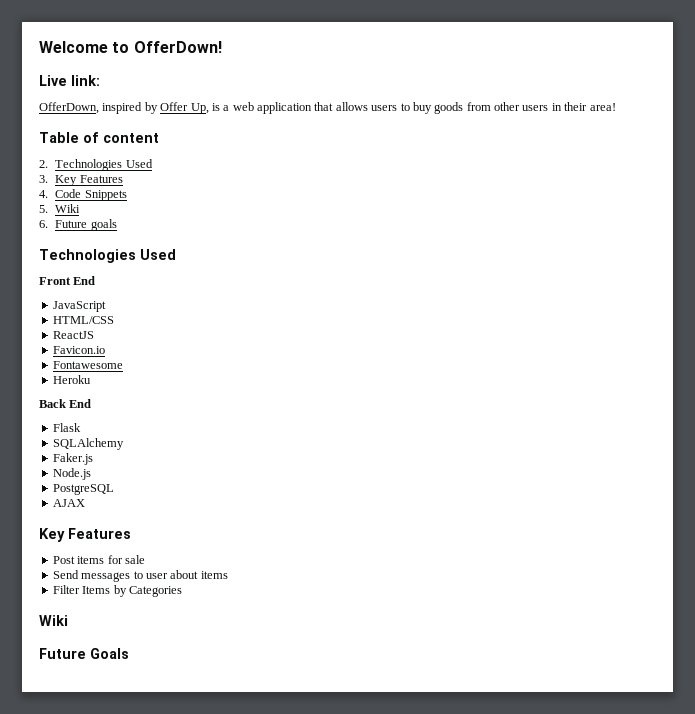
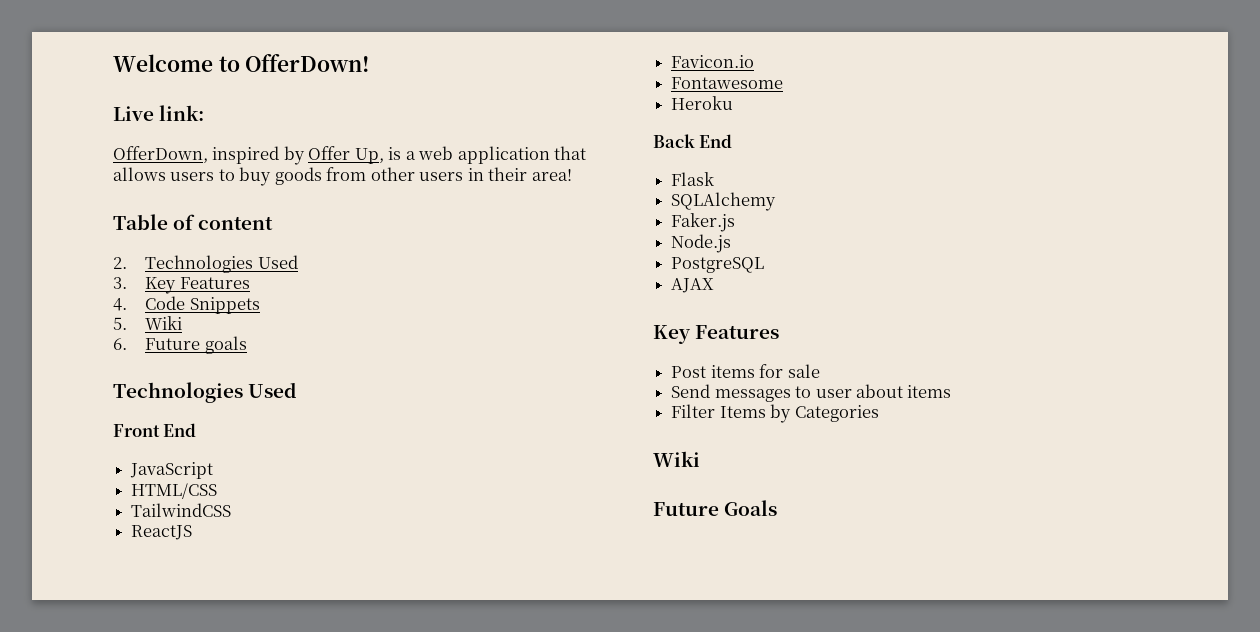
(114, 320) none -> [131,503,232,517] // TailwindCSS

